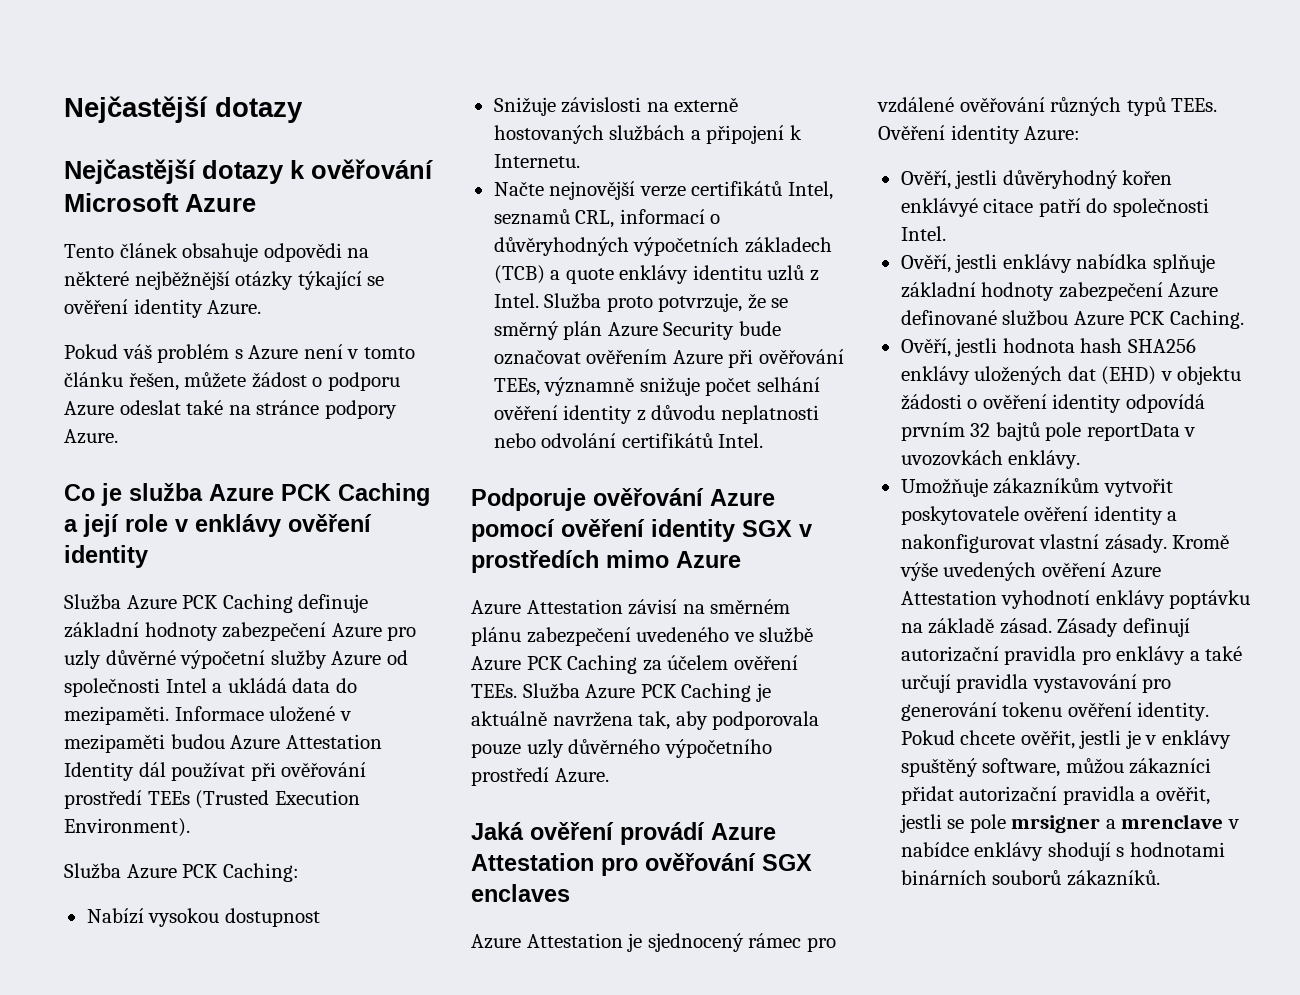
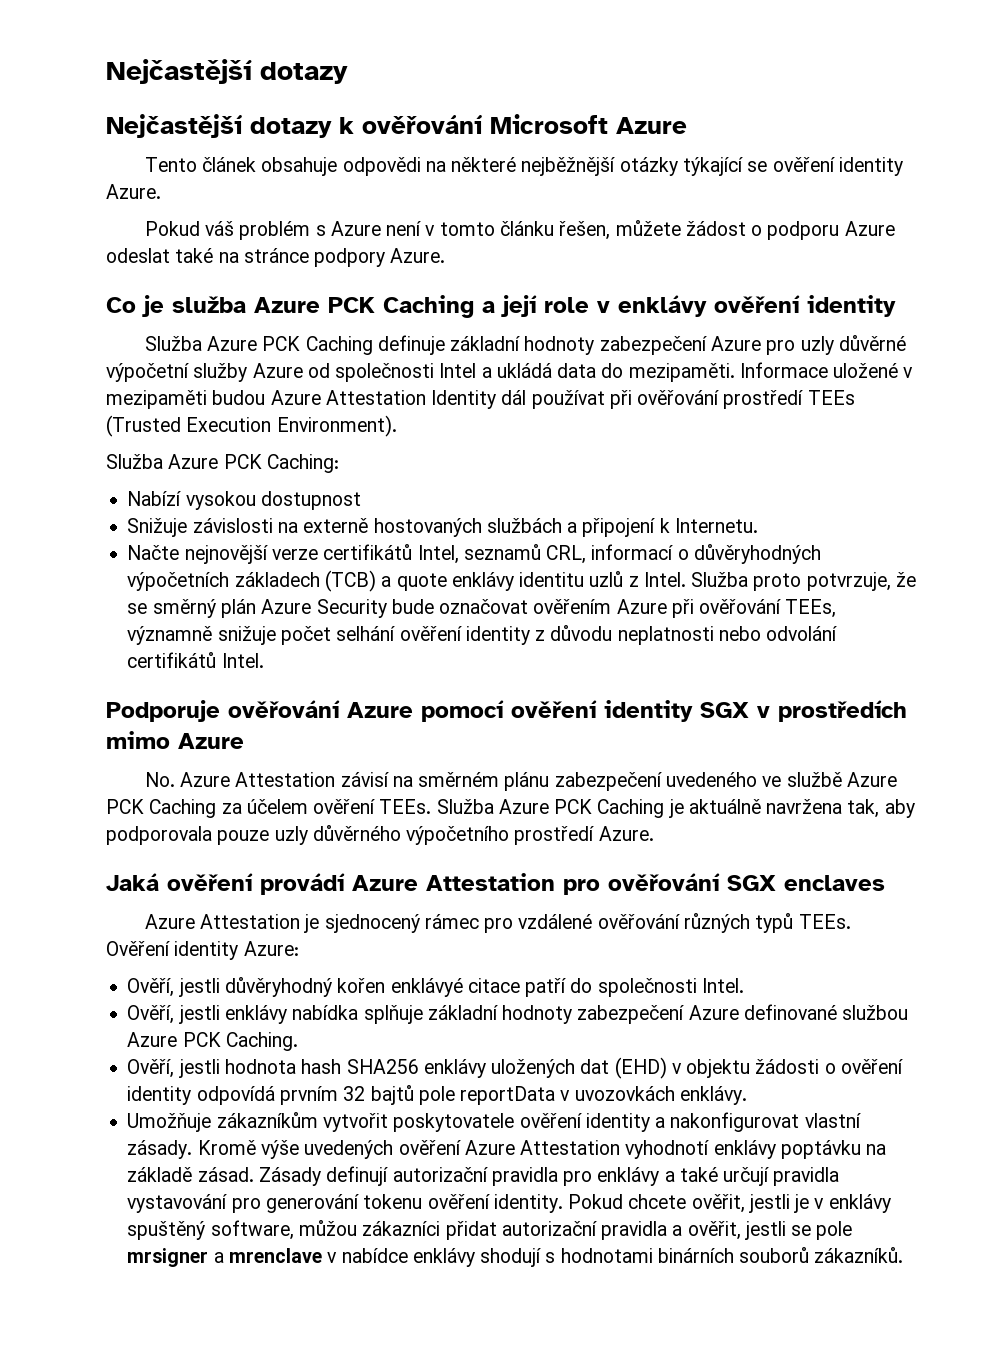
(741, 559) none -> [144,772,175,787] No.

